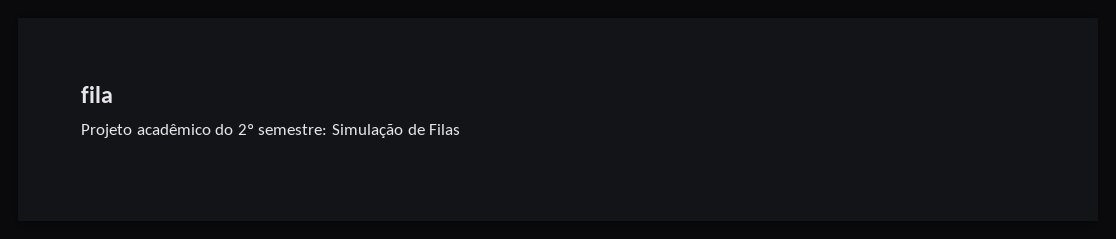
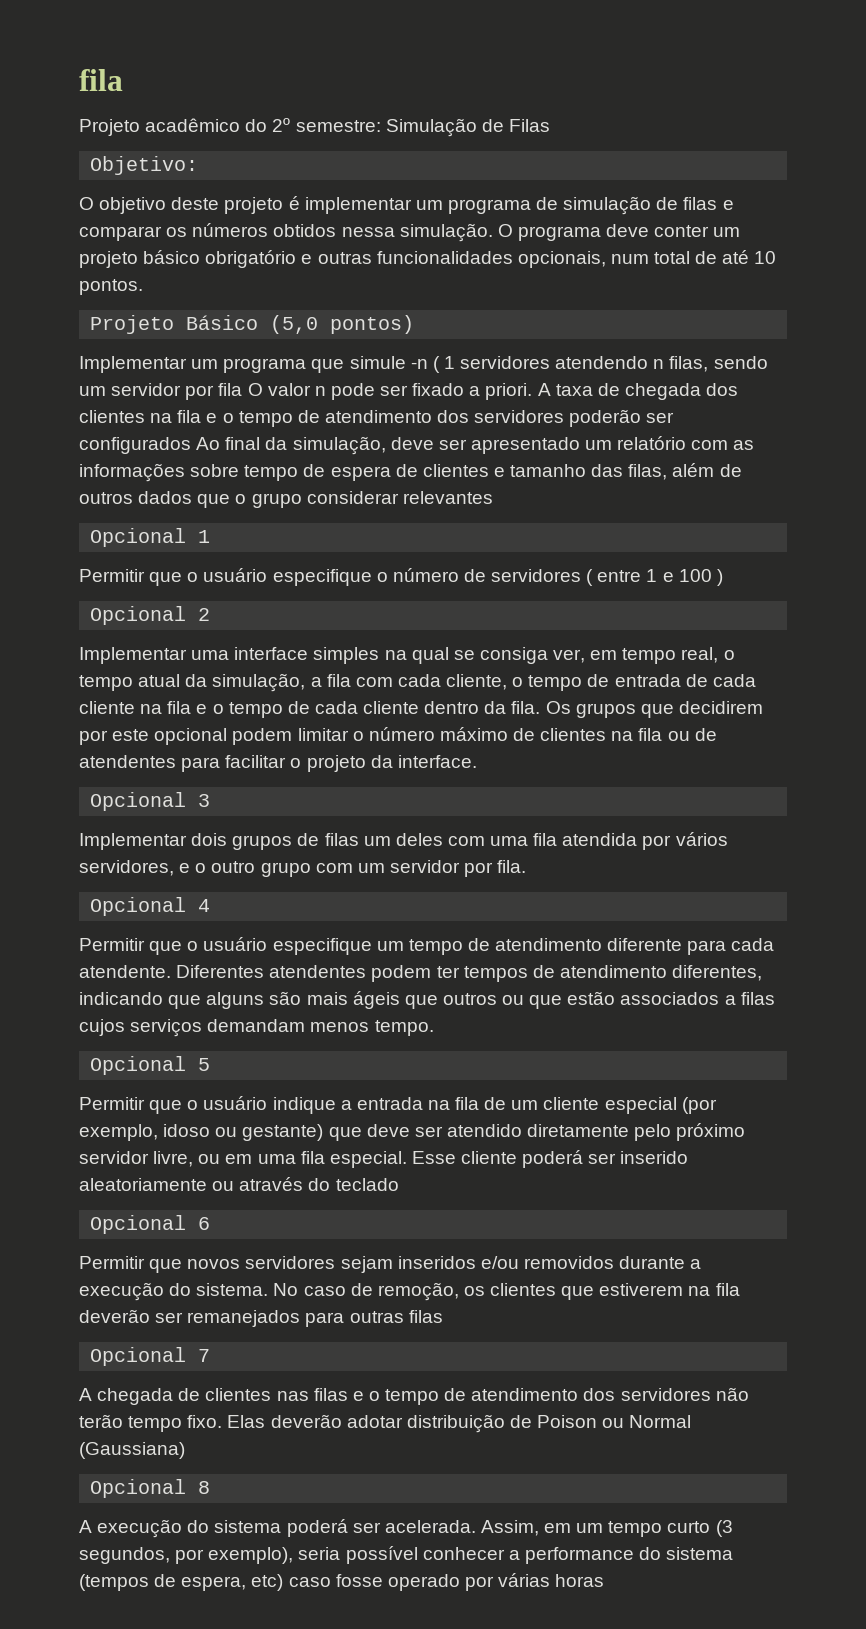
(461, 129) none -> [90,156,199,175] [79,196,734,215] [79,223,741,242] [79,250,777,268] [79,279,143,295] [90,315,415,334] [79,356,768,373] [79,383,739,400] [79,409,675,427] [79,436,755,455] [79,463,742,482] [79,491,493,508] [90,528,211,547] [79,568,723,586] [90,606,211,625] [79,647,735,664] [79,673,756,692] [79,701,763,718] [79,727,717,745] [79,755,477,772] [90,792,211,811] [79,832,728,850] [79,860,527,877] [90,897,211,916] [79,937,775,955] [79,965,763,982] [79,991,775,1009] [79,1019,434,1037] [90,1056,211,1075] [79,1096,717,1114] [79,1123,746,1141] [79,1150,689,1168] [79,1177,399,1191] [90,1215,211,1234] [79,1256,702,1273] [79,1282,740,1301] [79,1309,443,1327] [90,1347,211,1366] [79,1387,749,1405] [79,1414,692,1433] [79,1442,185,1459] [90,1479,211,1498] [79,1519,733,1538] [79,1546,734,1564] [79,1573,605,1591] // Objetivo: // O objetivo deste projeto é implementar um programa de simulação de filas e comparar os números obtidos nessa simulação. O programa deve conter um projeto básico obrigatório e outras funcionalidades opcionais, num total de até 10 pontos. // Projeto Básico (5,0 pontos) // Implementar um programa que simule -n ( 1 servidores atendendo n filas, sendo um servidor por fila O valor n pode ser fixado a priori. A taxa de chegada dos clientes na fila e o tempo de atendimento dos servidores poderão ser configurados Ao final da simulação, deve ser apresentado um relatório com as informações sobre tempo de espera de clientes e tamanho das filas, além de outros dados que o grupo considerar relevantes // Opcional 1 // Permitir que o usuário especifique o número de servidores ( entre 1 e 100 ) // Opcional 2 // Implementar uma interface simples na qual se consiga ver, em tempo real, o tempo atual da simulação, a fila com cada cliente, o tempo de entrada de cada cliente na fila e o tempo de cada cliente dentro da fila. Os grupos que decidirem por este opcional podem limitar o número máximo de clientes na fila ou de atendentes para facilitar o projeto da interface. // Opcional 3 // Implementar dois grupos de filas um deles com uma fila atendida por vários servidores, e o outro grupo com um servidor por fila. // Opcional 4 // Permitir que o usuário especifique um tempo de atendimento diferente para cada atendente. Diferentes atendentes podem ter tempos de atendimento diferentes, indicando que alguns são mais ágeis que outros ou que estão associados a filas cujos serviços demandam menos tempo. // Opcional 5 // Permitir que o usuário indique a entrada na fila de um cliente especial (por exemplo, idoso ou gestante) que deve ser atendido diretamente pelo próximo servidor livre, ou em uma fila especial. Esse cliente poderá ser inserido aleatoriamente ou através do teclado // Opcional 6 // Permitir que novos servidores sejam inseridos e/ou removidos durante a execução do sistema. No caso de remoção, os clientes que estiverem na fila deverão ser remanejados para outras filas // Opcional 7 // A chegada de clientes nas filas e o tempo de atendimento dos servidores não terão tempo fixo. Elas deverão adotar distribuição de Poison ou Normal (Gaussiana) // Opcional 8 // A execução do sistema poderá ser acelerada. Assim, em um tempo curto (3 segundos, por exemplo), seria possível conhecer a performance do sistema (tempos de espera, etc) caso fosse operado por várias horas

